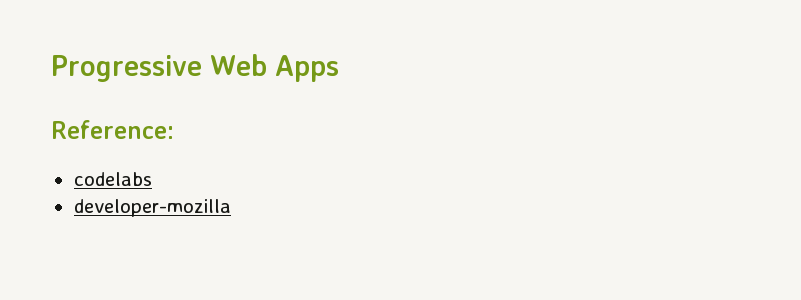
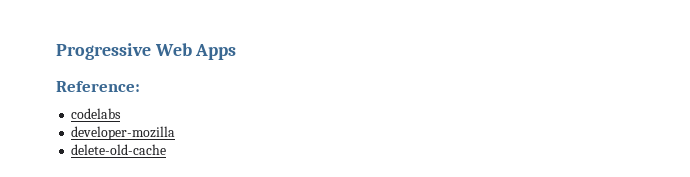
(231, 208) none -> [71,144,167,155] // delete-old-cache

